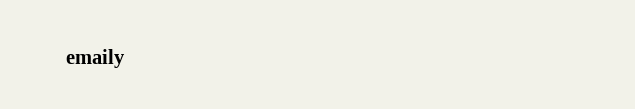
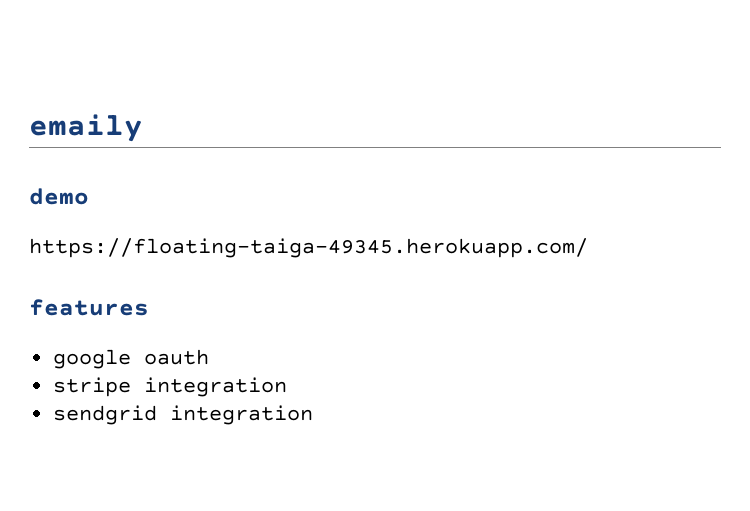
(125, 58) none -> [29,188,89,205] [29,238,588,258] [29,299,149,316] [53,349,210,369] [53,377,288,397] [53,405,314,425] // demo // https://floating-taiga-49345.herokuapp.com/ // features // google oauth // stripe integration // sendgrid integration

